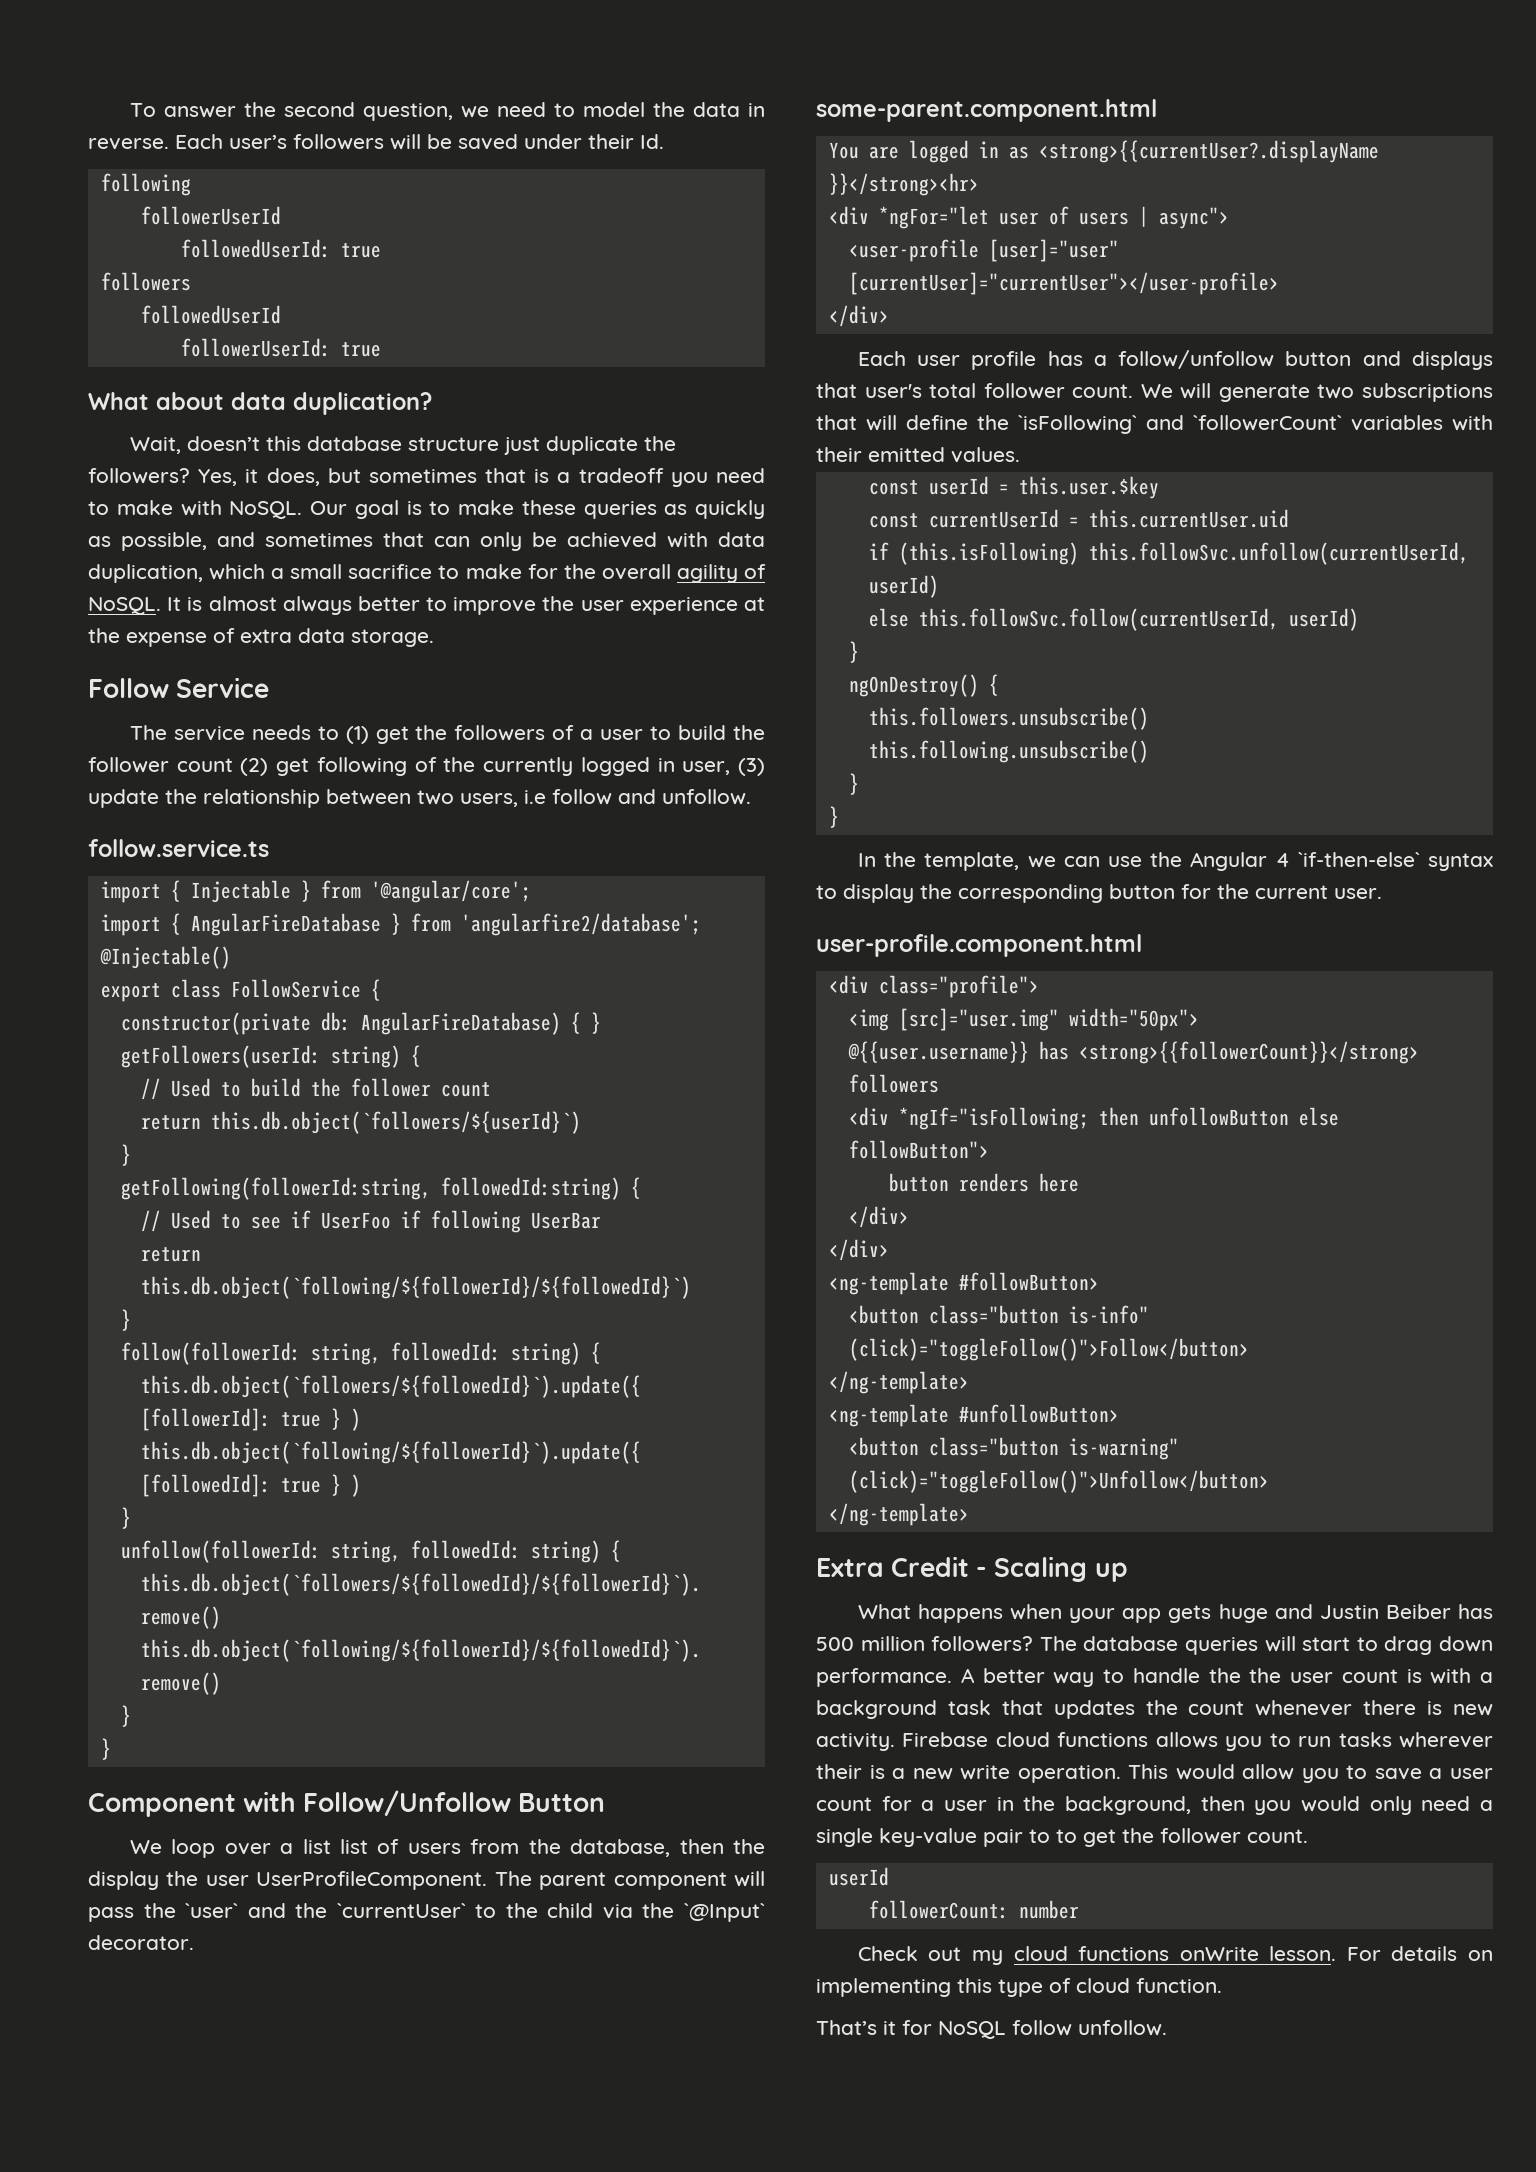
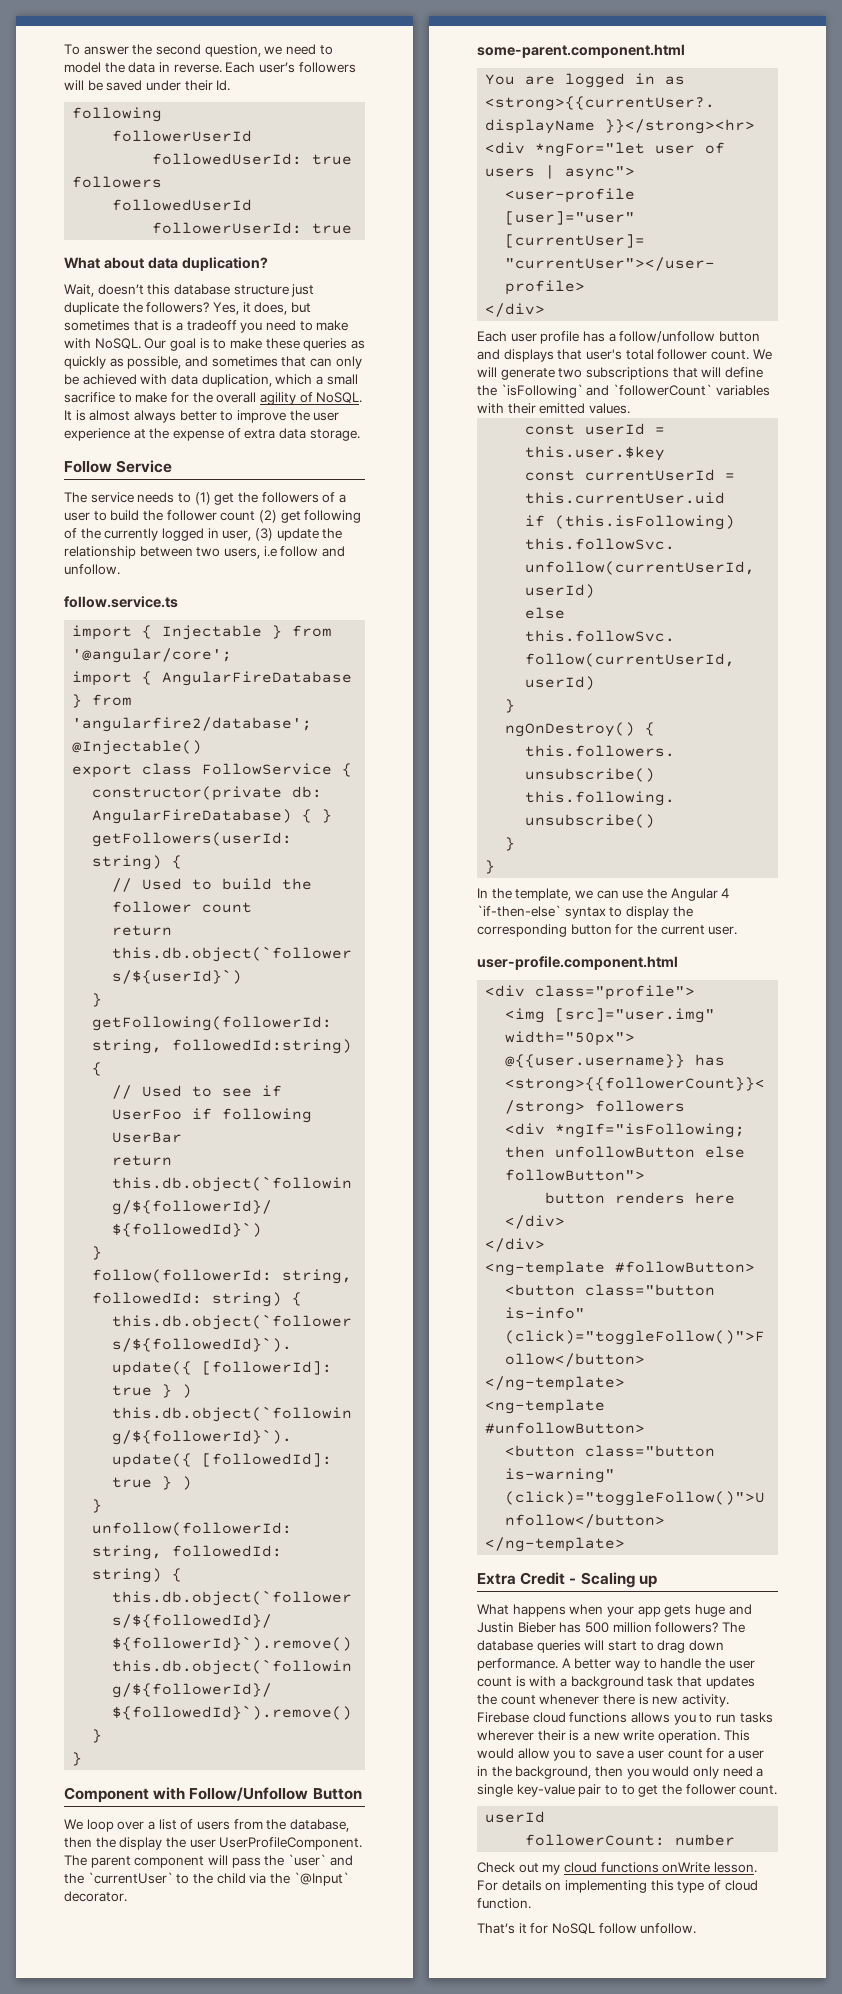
[340,1839,369,1854] list -> (177, 1824) none
[1385,1604,1451,1619] Beiber -> [517,1622,556,1633] Bieber
[1249,1668,1282,1683] the -> (725, 1663) none

